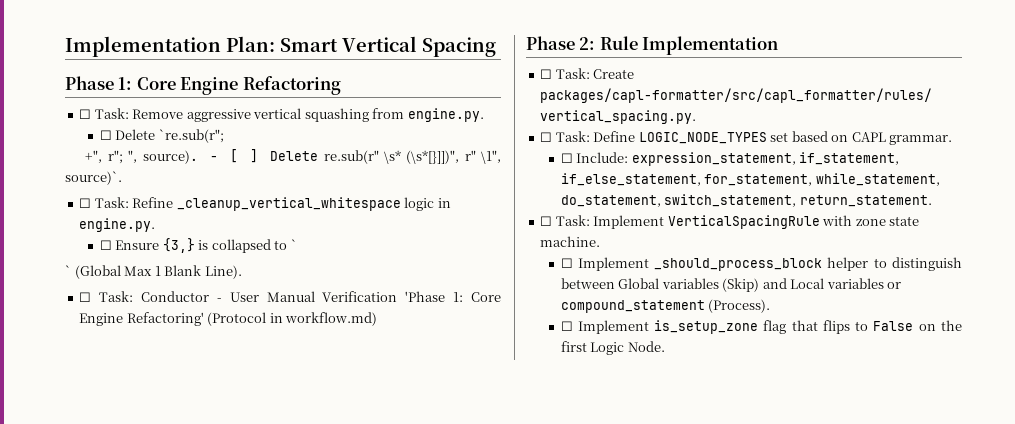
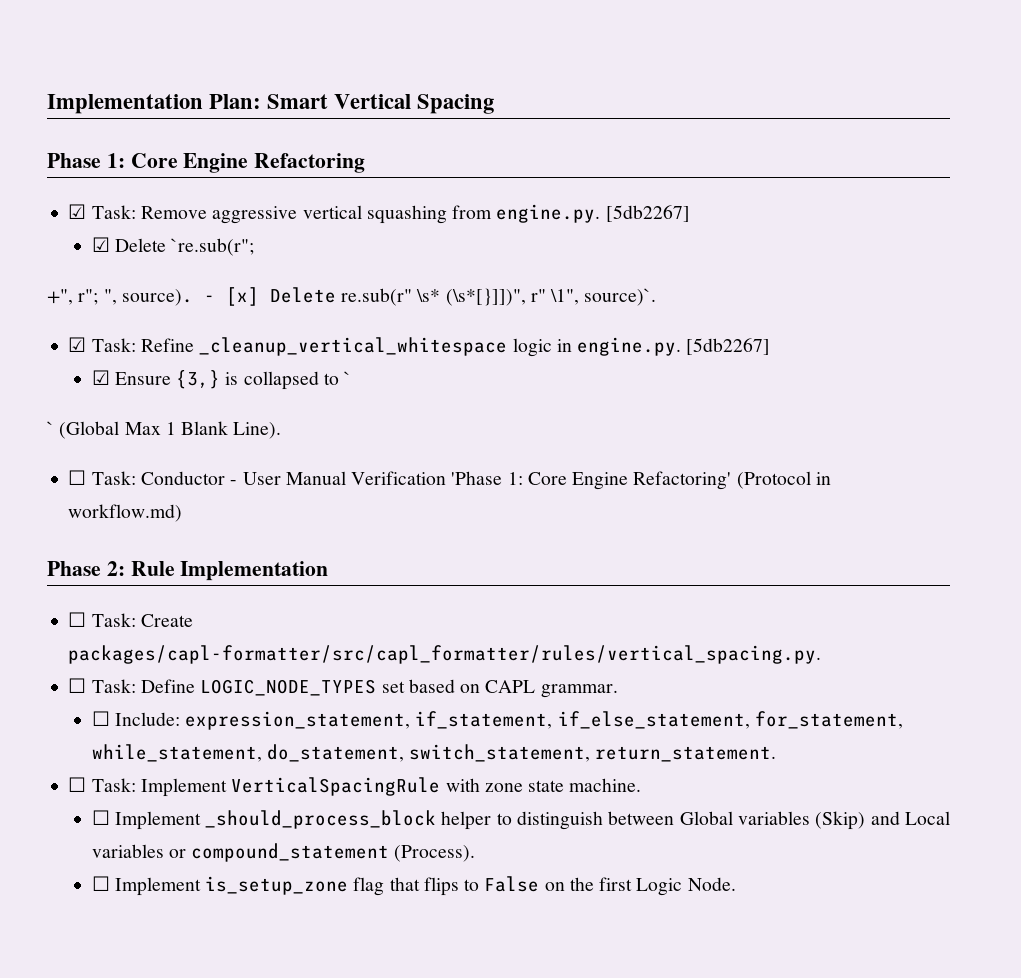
[79,109,92,119] ☐ -> [68,204,87,219] ☑
[99,130,112,140] // ☐ -> [605,205,690,222] [91,237,110,252] [5db2267] // ☑
[229,149,259,163] [ ] -> [225,287,259,306] [x]
[79,198,92,208] ☐ -> [68,337,87,352] ☑
[99,240,112,250] // ☐ -> [686,338,771,355] [91,370,110,385] [5db2267] // ☑

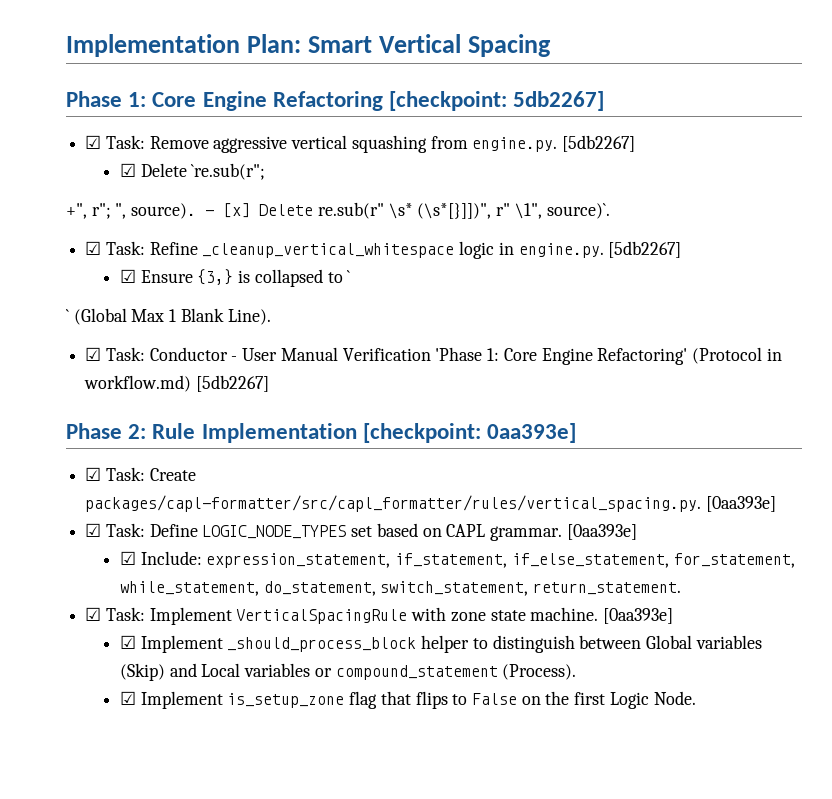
(366, 163) none -> [389,91,605,111] [checkpoint: 5db2267]
[68,470,87,485] ☐ -> [85,347,102,361] ☑
(183, 513) none -> [195,375,269,392] [5db2267]
[68,612,87,627] // ☐ -> [362,423,577,443] [85,467,102,481] [checkpoint: 0aa393e] // ☑
[68,678,87,693] // ☐ -> [705,496,776,512] [85,523,102,537] [0aa393e] // ☑
[91,711,110,726] // ☐ -> [566,524,637,540] [119,551,136,565] [0aa393e] // ☑
[68,777,87,792] ☐ -> [85,607,102,621] ☑
[91,810,110,825] // ☐ -> [603,608,674,624] [119,635,136,649] [0aa393e] // ☑
[91,876,110,891] ☐ -> [119,691,136,705] ☑

